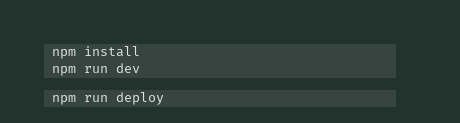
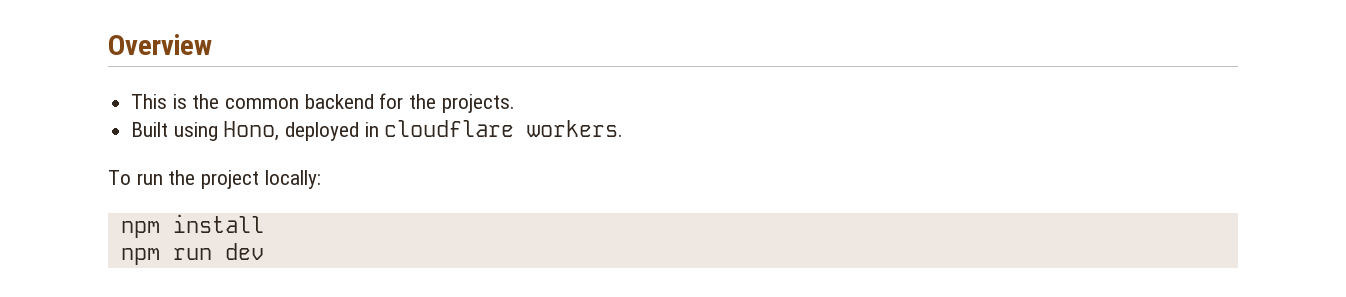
(51, 54) none -> [108,34,212,55] [131,93,515,113] [131,120,624,141] [108,170,321,189] Overview // This is the common backend for the projects. // Built using Hono, deployed in cloudflare workers. // To run the project locally: //
[51,92,164,105] // npm run deploy -> (264, 251) none

